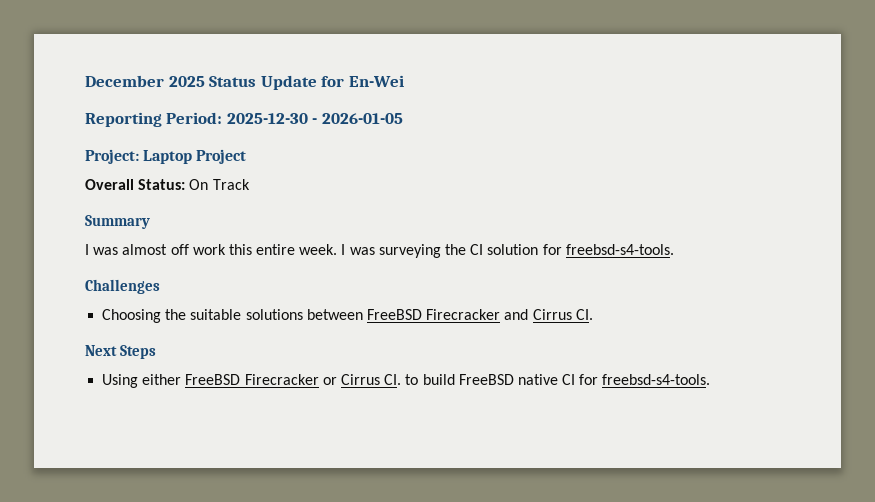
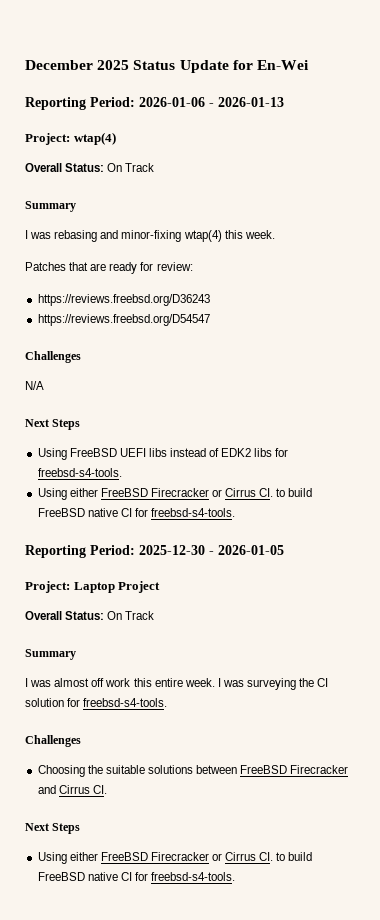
(404, 81) none -> [25,97,284,110] [25,132,116,145] [25,163,155,172] [25,201,76,212] [25,230,275,242] [25,262,193,274] [37,294,210,306] [37,314,210,326] [25,351,81,363] [25,381,44,390] [25,419,81,430] [37,448,289,460] [37,468,122,477] [37,488,313,500] [37,508,236,517] // Reporting Period: 2026-01-06 - 2026-01-13 // Project: wtap(4) // Overall Status: On Track // Summary // I was rebasing and minor-fixing wtap(4) this week. // Patches that are ready for review: // https://reviews.freebsd.org/D36243 // https://reviews.freebsd.org/D54547 // Challenges // N/A // Next Steps // Using FreeBSD UEFI libs instead of EDK2 libs for freebsd-s4-tools. // Using either FreeBSD Firecracker or Cirrus CI. to build FreeBSD native CI for freebsd-s4-tools.

